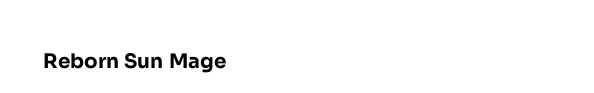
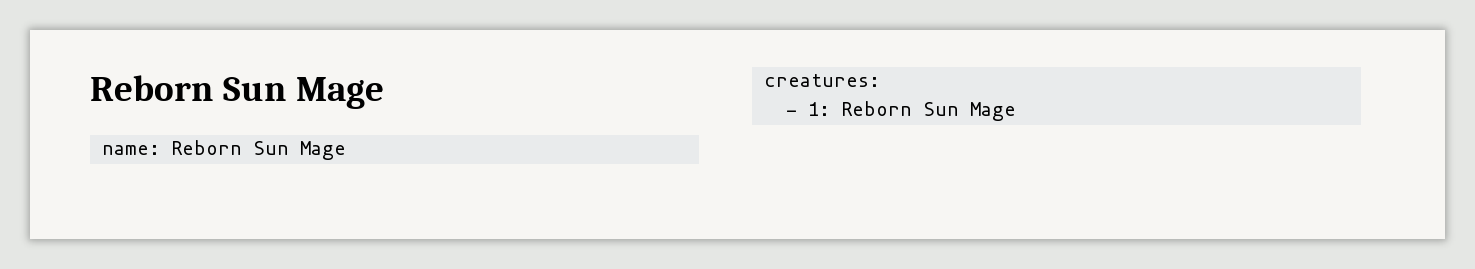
[43,52,226,73] Reborn Sun Mage -> [90,75,384,109] [102,140,347,160] [764,74,881,87] [786,101,1017,121] Reborn Sun Mage // name: Reborn Sun Mage // creatures: // - 1: Reborn Sun Mage

